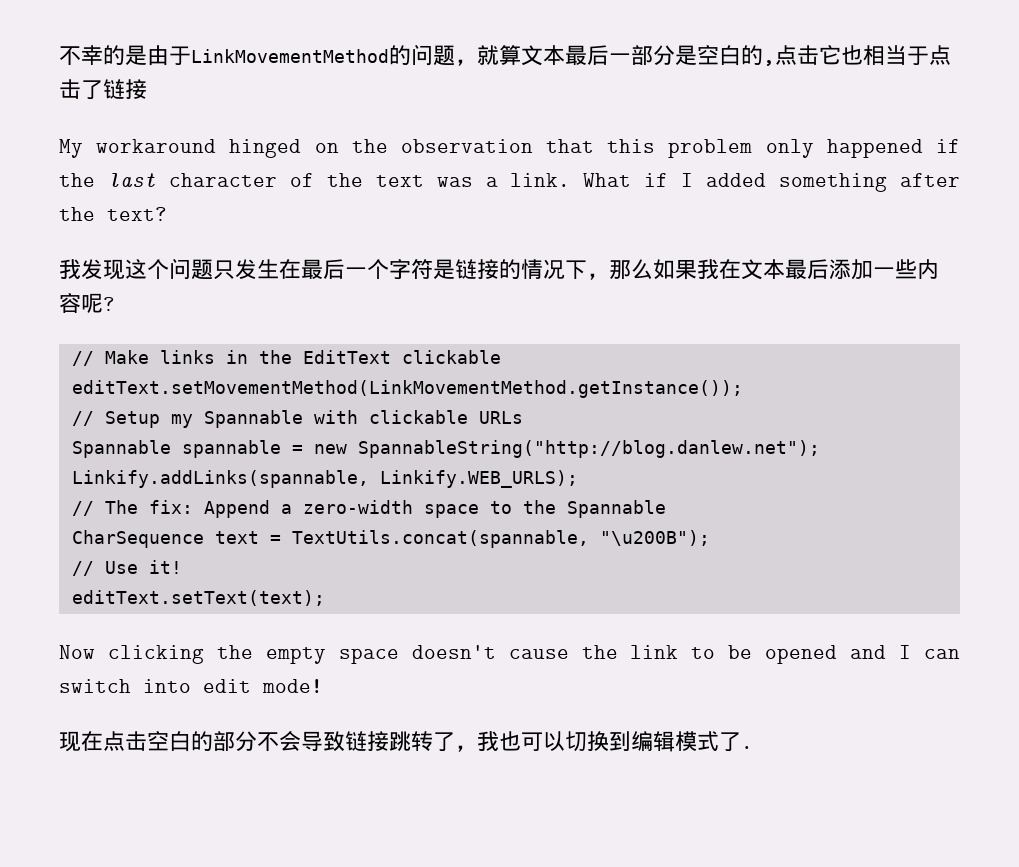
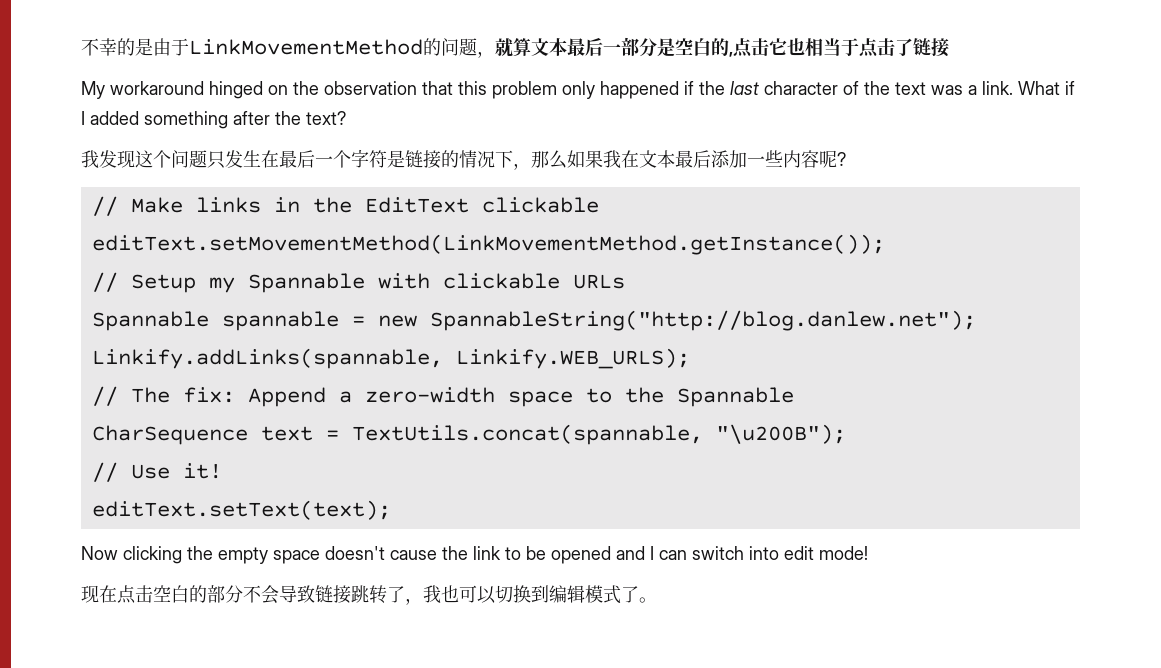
[741,746,753,749] . -> [639,597,657,603] 。

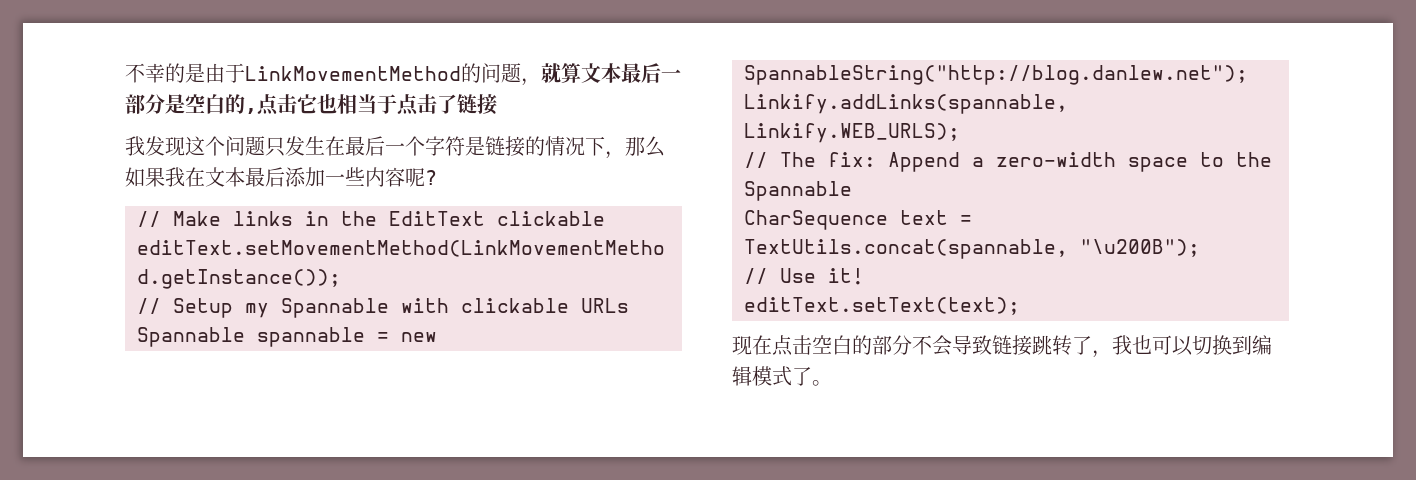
[81,81,1075,99] [81,111,346,129] // My workaround hinged on the observation that this problem only happened if the last character of the text was a link. What if I added something after the text? -> (497, 104) none
[81,546,868,564] // Now clicking the empty space doesn't cause the link to be opened and I can switch into edit mode! -> (1020, 306) none

